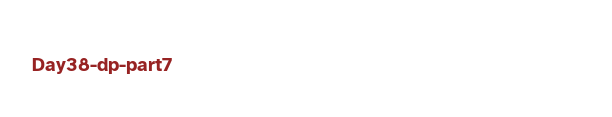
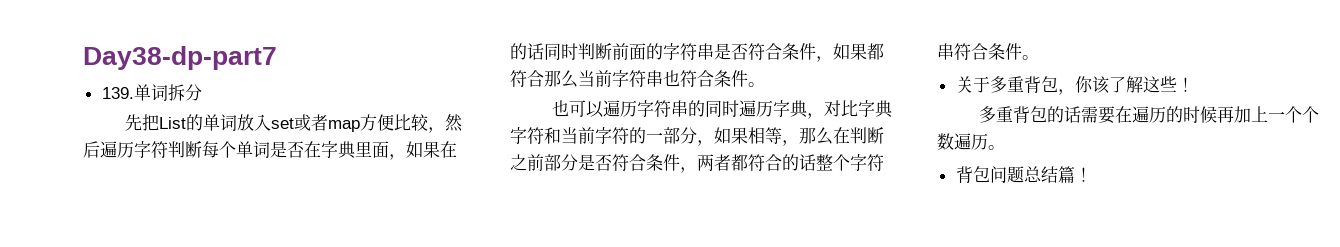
(172, 66) none -> [101,84,202,101] [124,114,463,133] [83,141,457,160] [510,43,884,62] [510,70,765,88] [551,100,893,119] [510,127,884,146] [510,154,884,173] [937,43,1039,60] [955,76,1194,95] [978,106,1319,124] [937,133,1005,150] [955,166,1092,184] // 139.单词拆分 // 先把List的单词放入set或者map方便比较，然后遍历字符判断每个单词是否在字典里面，如果在的话同时判断前面的字符串是否符合条件，如果都符合那么当前字符串也符合条件。 // 也可以遍历字符串的同时遍历字典，对比字典字符和当前字符的一部分，如果相等，那么在判断之前部分是否符合条件，两者都符合的话整个字符串符合条件。 // 关于多重背包，你该了解这些！ // 多重背包的话需要在遍历的时候再加上一个个数遍历。 // 背包问题总结篇！

